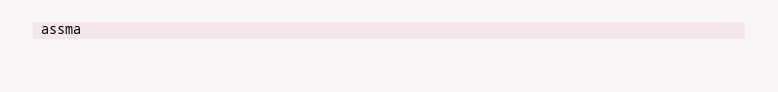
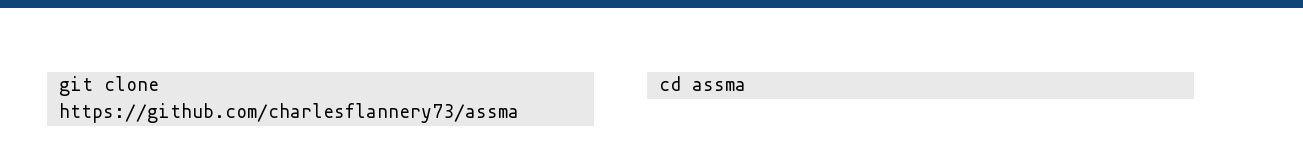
(41, 30) none -> [59,76,159,96] [59,103,519,123] [659,76,681,91] git clone https://github.com/charlesflannery73/assma // cd

